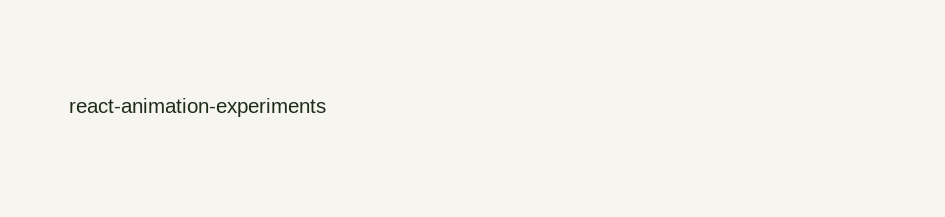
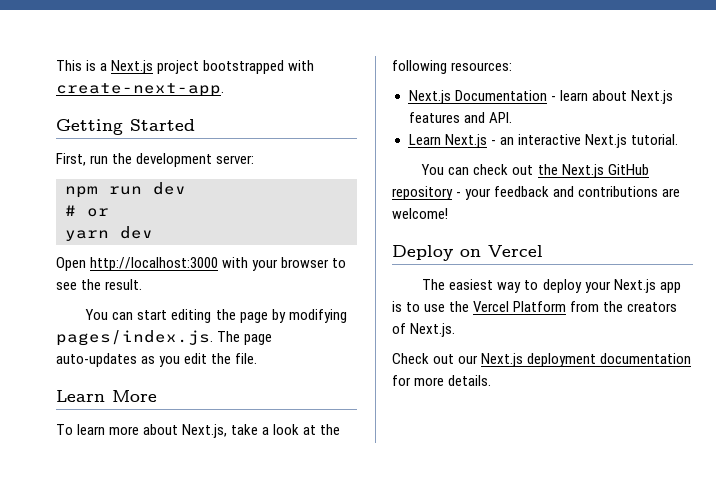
[69,98,326,117] react-animation-experiments -> [56,60,315,74] [56,83,224,97] [56,119,195,135] [56,153,255,167] [65,182,186,198] [65,205,109,217] [65,226,153,241] [56,257,347,271] [56,279,143,290] [85,309,347,323] [56,330,273,346] [56,353,258,367] [56,390,157,402] [56,424,341,438] [392,60,513,74] [408,90,673,104] [408,112,512,123] [408,134,678,148] [421,164,649,178] [392,186,681,200] [392,208,448,219] [392,245,543,261] [422,279,681,293] [392,301,678,312] [392,323,456,337] [392,353,692,367] [392,375,492,386] This is a Next.js project bootstrapped with create-next-app. // Getting Started // First, run the development server: // npm run dev // # or // yarn dev // Open http://localhost:3000 with your browser to see the result. // You can start editing the page by modifying pages/index.js. The page auto-updates as you edit the file. // Learn More // To learn more about Next.js, take a look at the following resources: // Next.js Documentation - learn about Next.js features and API. // Learn Next.js - an interactive Next.js tutorial. // You can check out the Next.js GitHub repository - your feedback and contributions are welcome! // Deploy on Vercel // The easiest way to deploy your Next.js app is to use the Vercel Platform from the creators of Next.js. // Check out our Next.js deployment documentation for more details.

